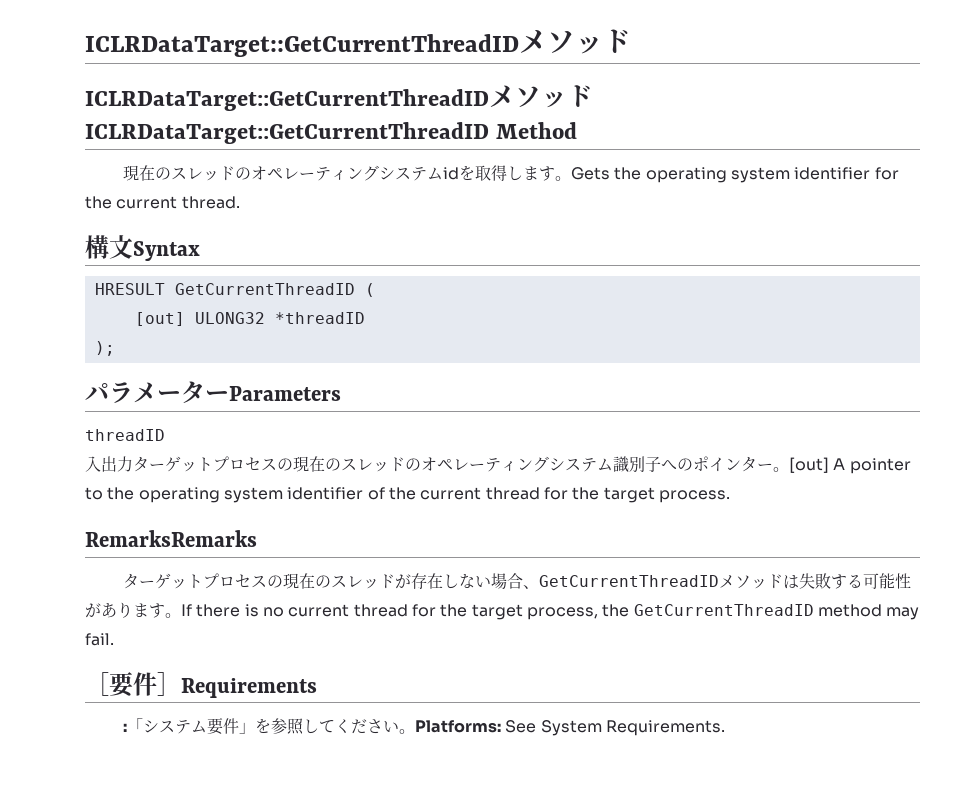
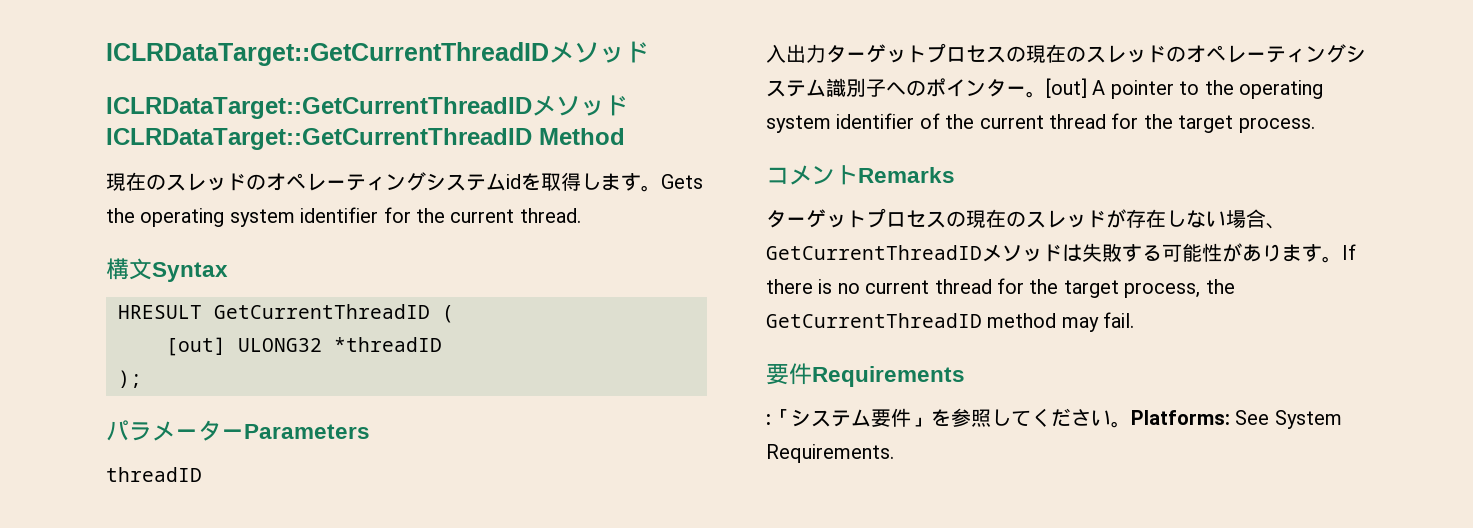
[85,530,257,547] RemarksRemarks -> [766,165,955,185] コメントRemarks
[85,672,181,697] ［要件］ -> [766,363,812,385] 要件

